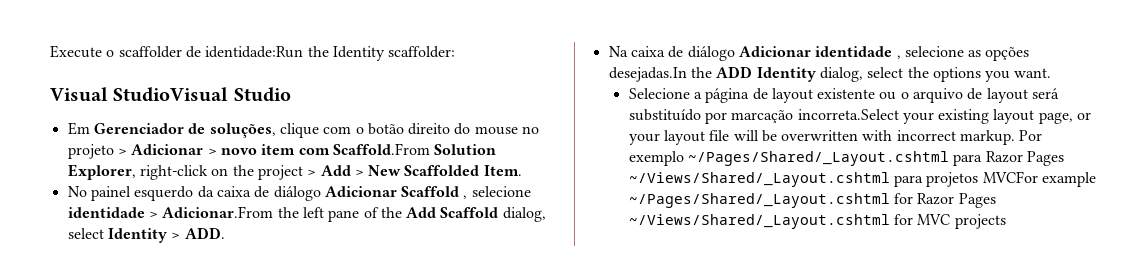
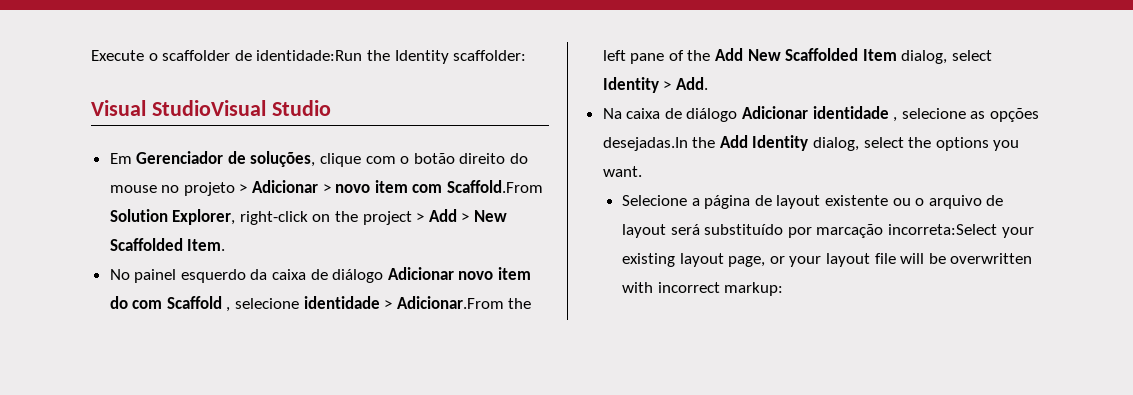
(397, 191) none -> [458,267,532,280] [109,296,163,309] novo item do com
[440,207,499,218] Scaffold -> [747,48,897,61] New Scaffolded Item
[184,227,225,239] ADD. -> [675,77,708,90] Add.
[716,66,753,78] ADD -> [719,135,748,148] Add
[797,109,899,120] incorreta.Select -> [888,224,998,235] incorreta:Select
[960,130,1043,145] [628,151,1064,166] [628,171,1096,187] [628,193,996,208] [628,214,1006,229] markup. Por exemplo ~/Pages/Shared/_Layout.cshtml para Razor Pages ~/Views/Shared/_Layout.cshtml para projetos MVCFor example ~/Pages/Shared/_Layout.cshtml for Razor Pages ~/Views/Shared/_Layout.cshtml for MVC projects -> [724,282,784,296] markup:

